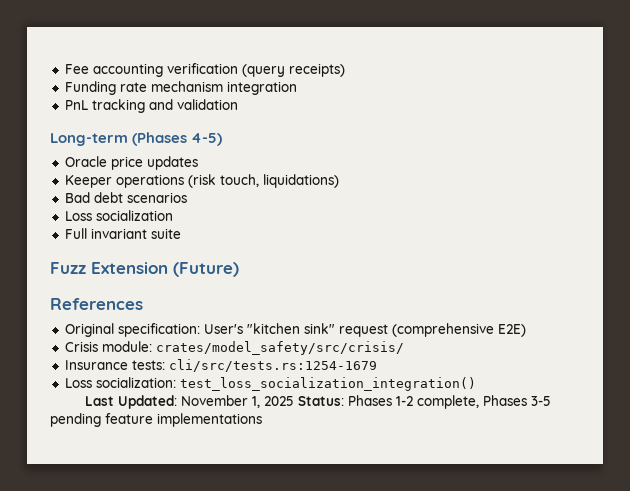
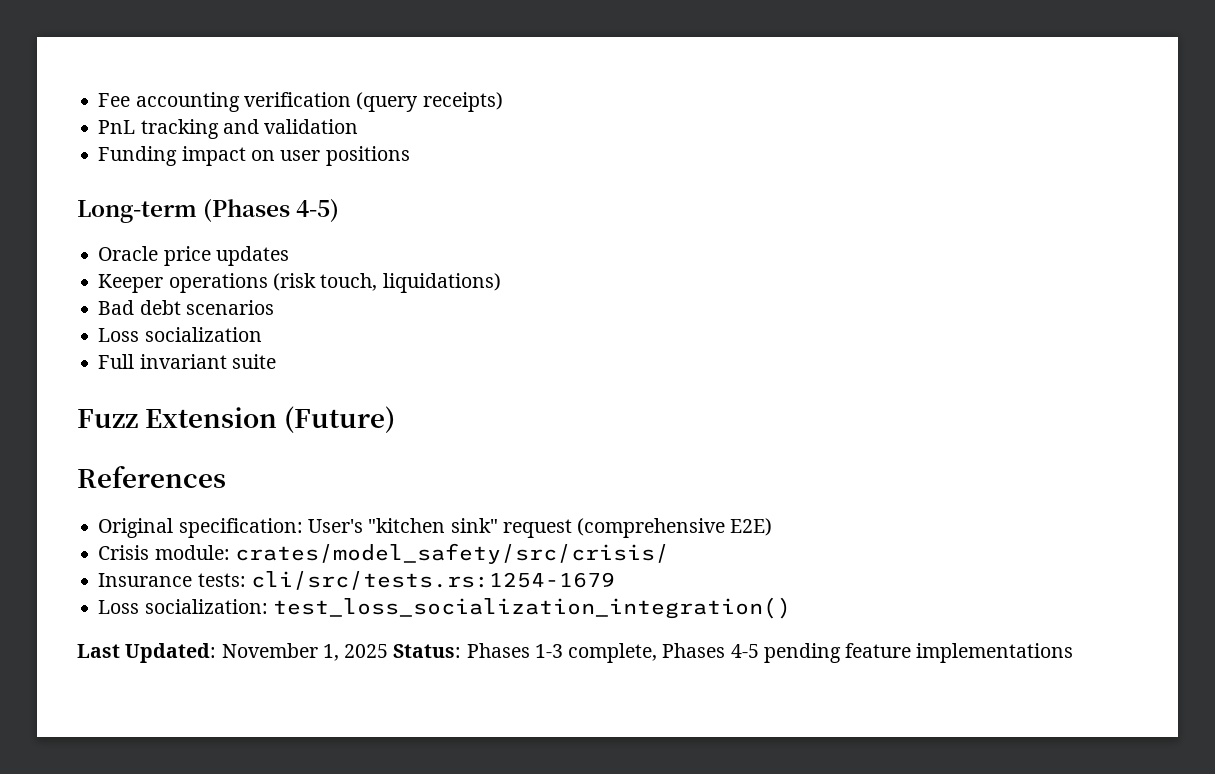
[64,81,297,95] // Funding rate mechanism integration -> (503, 102) none
(238, 104) none -> [98,146,410,166] // Funding impact on user positions
[395,396,413,406] 1-2 -> [534,644,563,658] 1-3
[530,396,551,406] 3-5 -> [730,644,759,658] 4-5

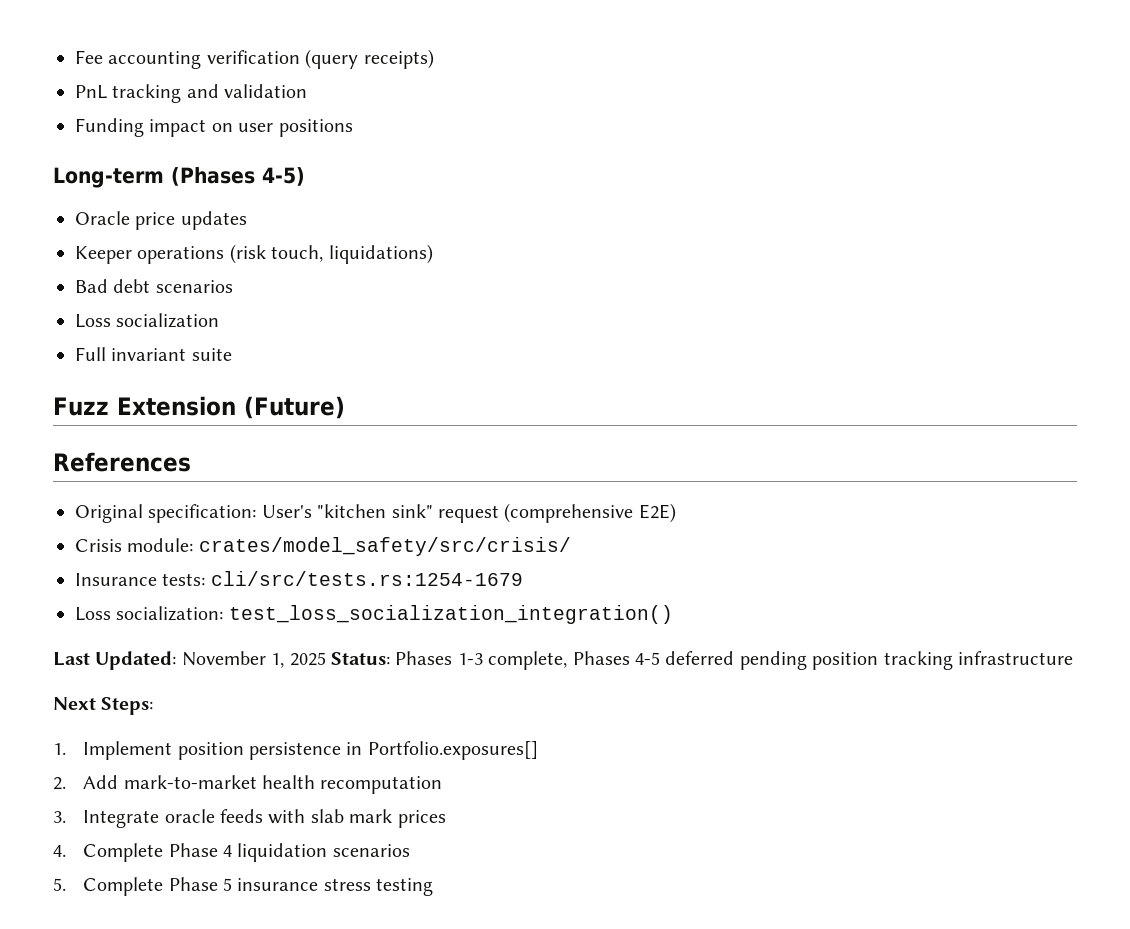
[763,643,1074,663] pending feature implementations -> [665,651,1073,670] [53,697,154,715] [53,741,538,760] [53,775,443,794] [53,809,446,828] [53,843,410,862] [53,877,434,896] deferred pending position tracking infrastructure // Next Steps: // 1. Implement position persistence in Portfolio.exposures[] // 2. Add mark-to-market health recomputation // 3. Integrate oracle feeds with slab mark prices // 4. Complete Phase 4 liquidation scenarios // 5. Complete Phase 5 insurance stress testing

